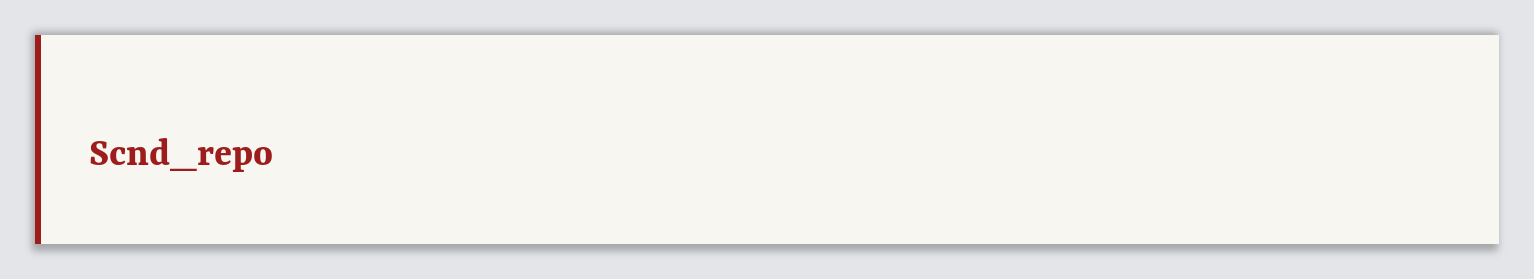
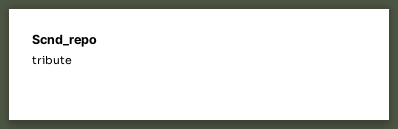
(273, 155) none -> [32,55,72,65] // tribute

